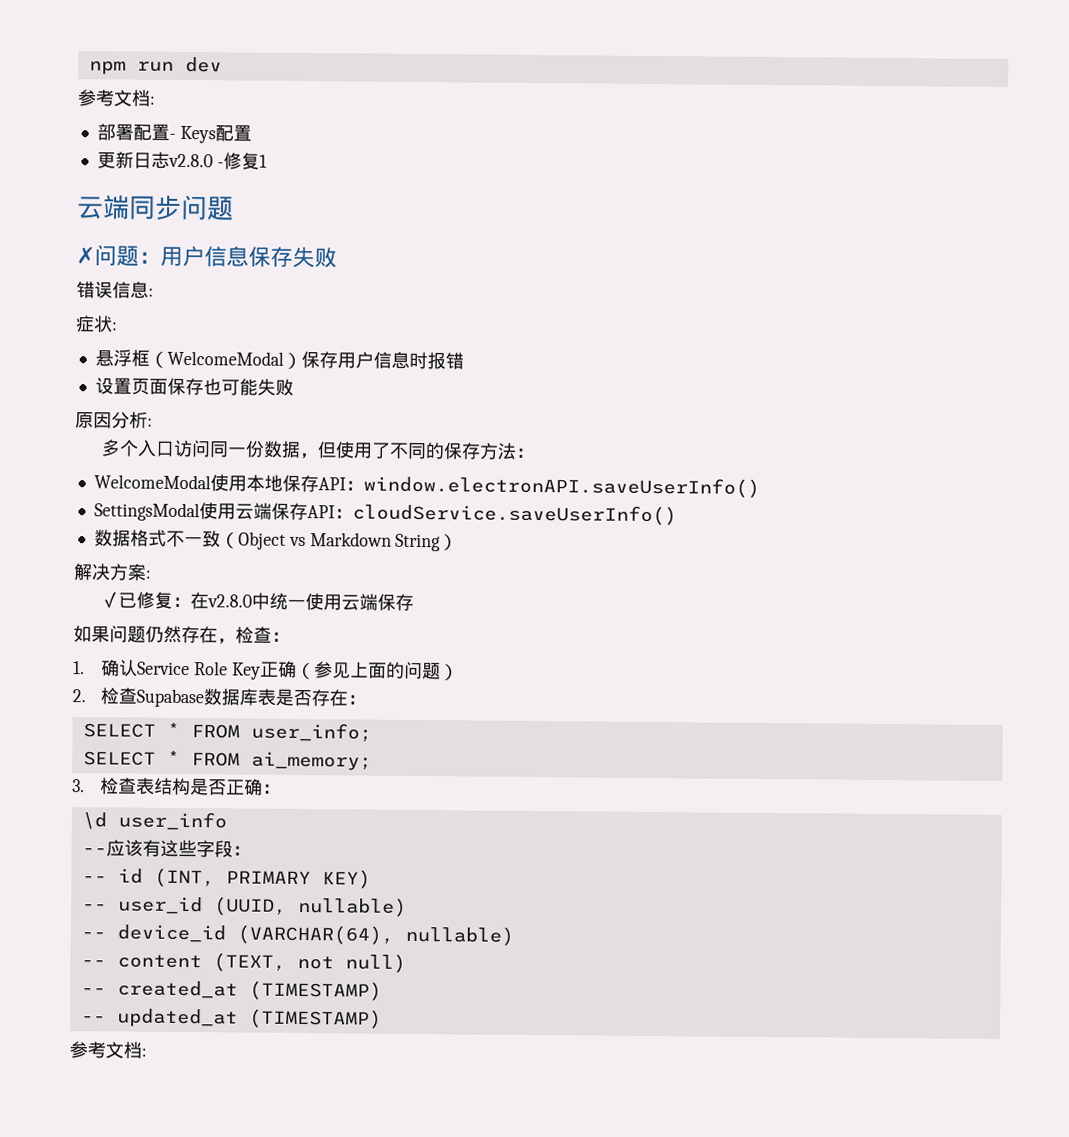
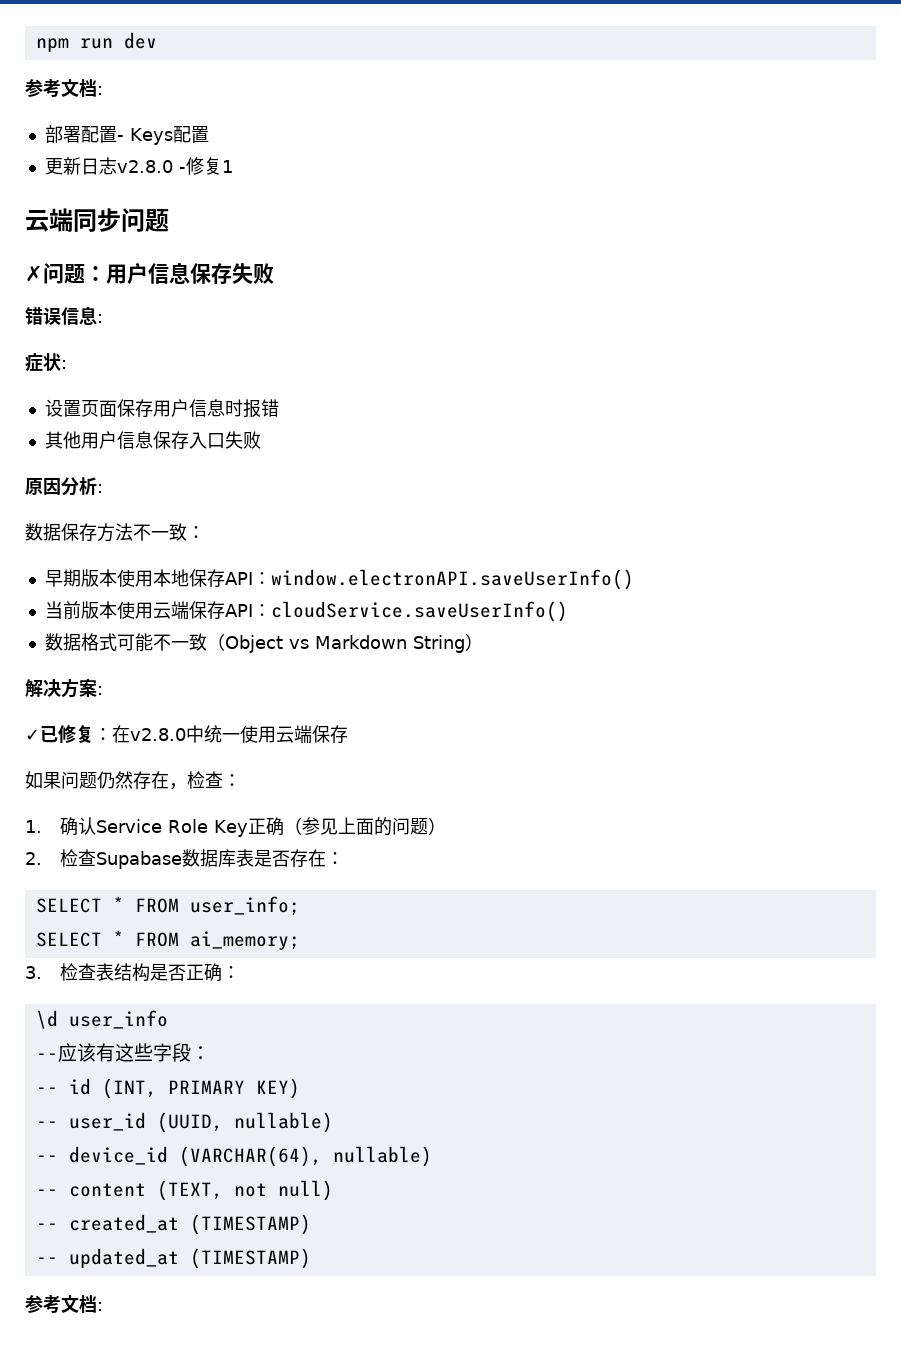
[94,349,302,370] 悬浮框（WelcomeModal） -> [44,399,117,417] 设置页面
[94,377,258,396] 设置页面保存也可能 -> [44,431,225,449] 其他用户信息保存入口
[100,439,445,460] 多个入口访问同一份数据，但使用了不同的 -> [25,523,61,541] 数据
[514,447,535,458] [93,474,211,490] ： // WelcomeModal -> [133,523,205,541] [44,569,117,587] 不一致： // 早期版本
[93,502,200,522] SettingsModal -> [44,601,117,619] 当前版本
(167, 538) none -> [116,633,153,652] 可能

